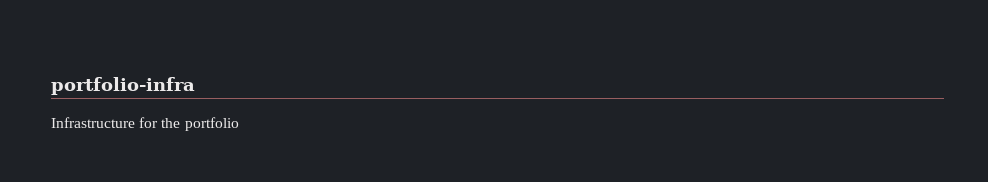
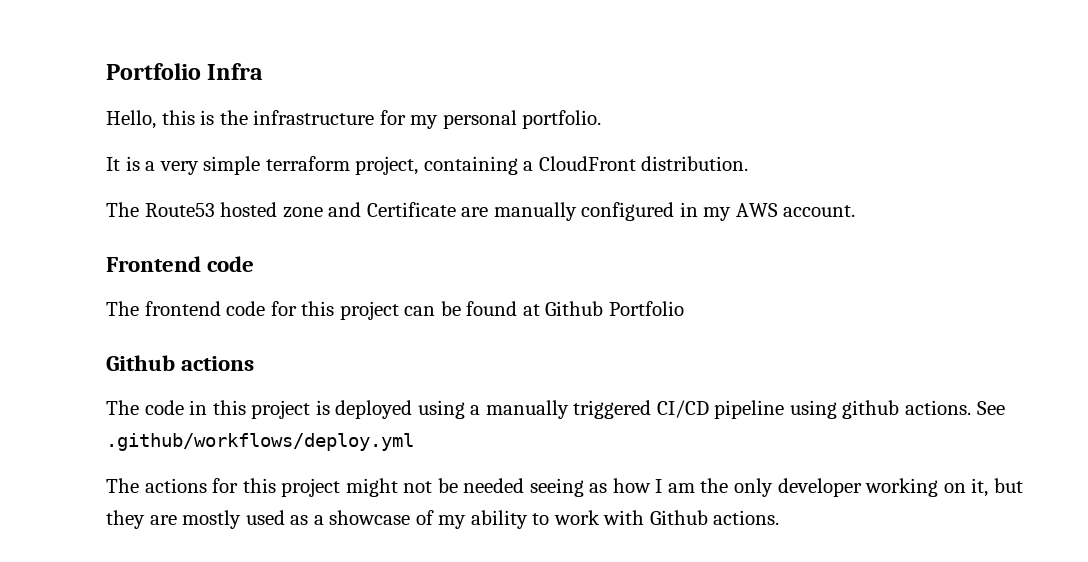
[51,77,195,95] [51,117,239,131] portfolio-infra // Infrastructure for the portfolio -> [106,63,264,80] [106,110,602,129] [106,156,749,175] [106,202,856,221] [106,256,255,272] [106,301,684,320] [106,355,255,371] [106,400,1005,419] [106,433,414,451] [106,478,1023,497] [106,510,780,529] Portfolio Infra // Hello, this is the infrastructure for my personal portfolio. // It is a very simple terraform project, containing a CloudFront distribution. // The Route53 hosted zone and Certificate are manually configured in my AWS account. // Frontend code // The frontend code for this project can be found at Github Portfolio // Github actions // The code in this project is deployed using a manually triggered CI/CD pipeline using github actions. See .github/workflows/deploy.yml // The actions for this project might not be needed seeing as how I am the only developer working on it, but they are mostly used as a showcase of my ability to work with Github actions.

